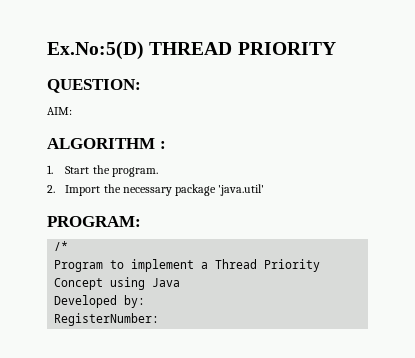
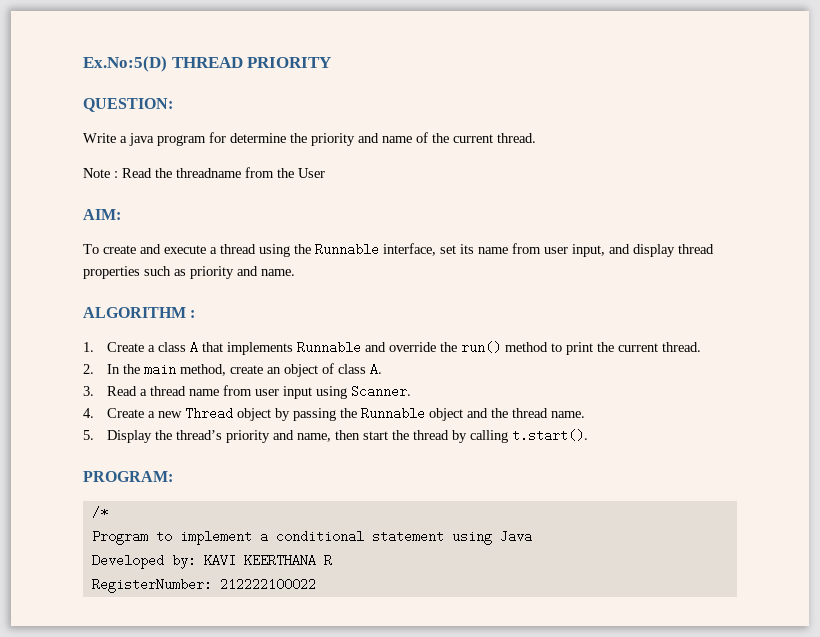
[47,107,72,115] [47,138,166,149] [47,165,158,177] [47,184,265,196] AIM: // ALGORITHM : // 1. Start the program. // 2. Import the necessary package 'java.util' -> [83,132,536,146] [83,167,325,178] [83,209,121,220] [83,243,714,257] [83,266,295,279] [83,307,196,318] [83,341,701,355] [83,363,382,377] [83,385,411,399] [83,407,585,421] [83,429,588,443] Write a java program for determine the priority and name of the current thread. // Note : Read the threadname from the User // AIM: // To create and execute a thread using the Runnable interface, set its name from user input, and display thread properties such as priority and name. // ALGORITHM : // 1. Create a class A that implements Runnable and override the run() method to print the current thread. // 2. In the main method, create an object of class A. // 3. Read a thread name from user input using Scanner. // 4. Create a new Thread object by passing the Runnable object and the thread name. // 5. Display the thread’s priority and name, then start the thread by calling t.start().
[215,259,321,272] [54,278,104,290] Thread Priority Concept -> [275,530,444,543] conditional statement
(146, 301) none -> [203,554,332,567] KAVI KEERTHANA R
(160, 319) none -> [219,578,316,591] 212222100022

